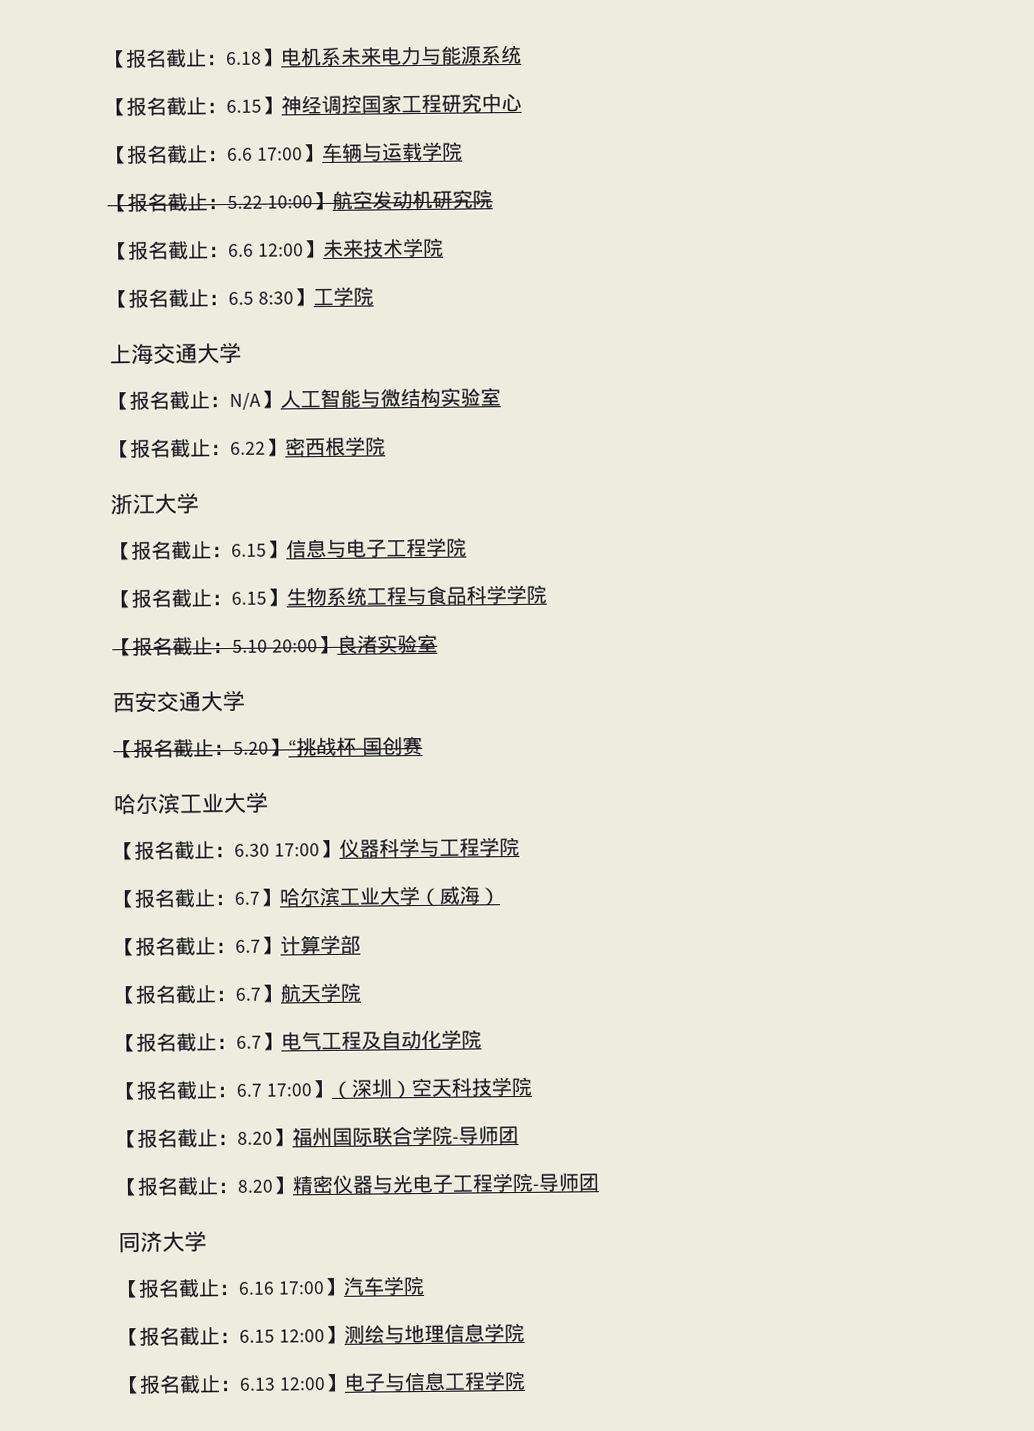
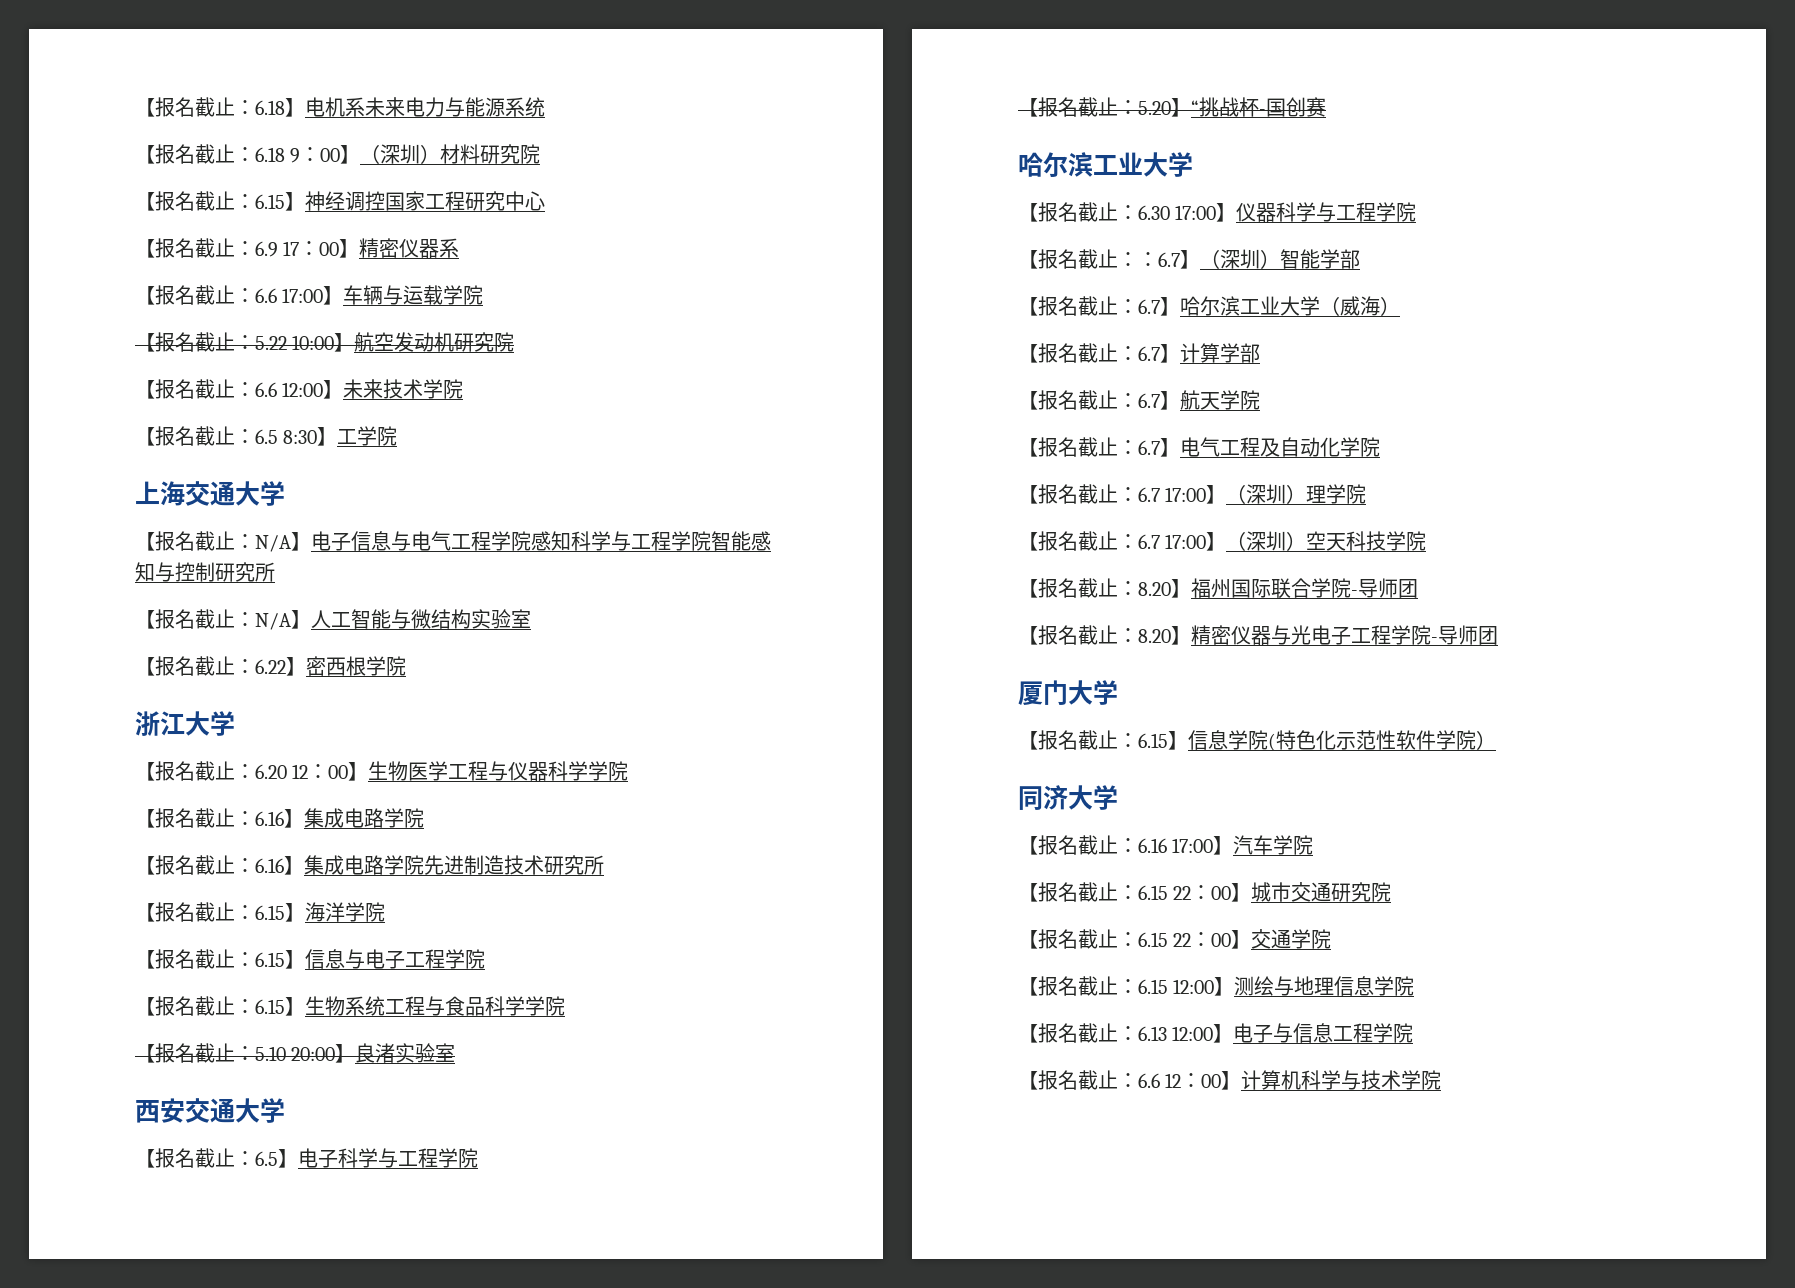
(522, 54) none -> [135,144,541,164] // 【报名截止：6.18 9：00】（深圳）材料研究院
(522, 103) none -> [135,238,460,258] // 【报名截止：6.9 17：00】精密仪器系
(242, 353) none -> [135,531,771,552] [135,562,275,582] // 【报名截止：N/A】电子信息与电气工程学院感知科学与工程学院智能感知与控制研究所
(199, 503) none -> [135,761,629,781] [135,808,424,828] [135,855,604,875] [135,902,385,922] // 【报名截止：6.20 12：00】生物医学工程与仪器科学学院 // 【报名截止：6.16】集成电路学院 // 【报名截止：6.16】集成电路学院先进制造技术研究所 // 【报名截止：6.15】海洋学院
(245, 701) none -> [135,1148,478,1168] // 【报名截止：6.5】电子科学与工程学院
(521, 846) none -> [1018,249,1360,269] // 【报名截止：：6.7】（深圳）智能学部
(482, 1039) none -> [1018,484,1367,504] // 【报名截止：6.7 17:00】（深圳）理学院
(599, 1182) none -> [1018,680,1118,705] [1018,730,1496,751] // 厦门大学 // 【报名截止：6.15】信息学院(特色化示范性软件学院）
(426, 1285) none -> [1018,882,1392,902] [1018,929,1332,949] // 【报名截止：6.15 22：00】城市交通研究院 // 【报名截止：6.15 22：00】交通学院
(527, 1380) none -> [1018,1070,1442,1090] // 【报名截止：6.6 12：00】计算机科学与技术学院

